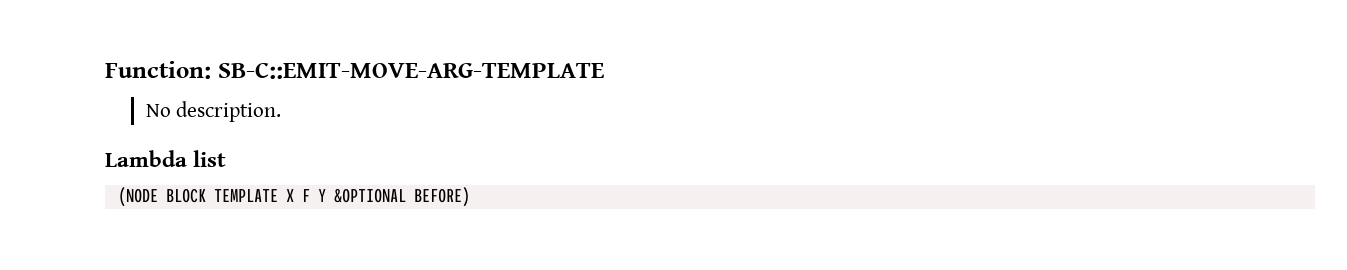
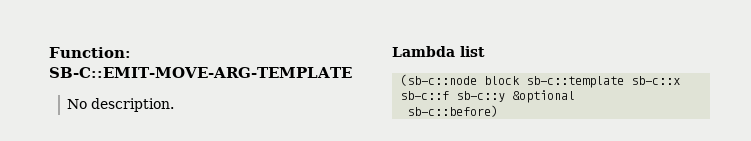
[117,187,470,207] (NODE BLOCK TEMPLATE X F Y &OPTIONAL BEFORE) -> [400,74,681,88] [400,90,576,103] [407,105,499,117] (sb-c::node block sb-c::template sb-c::x sb-c::f sb-c::y &optional // sb-c::before)

